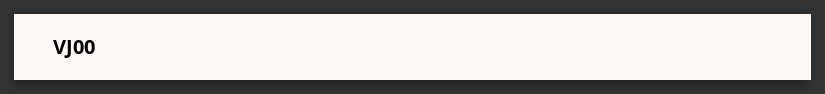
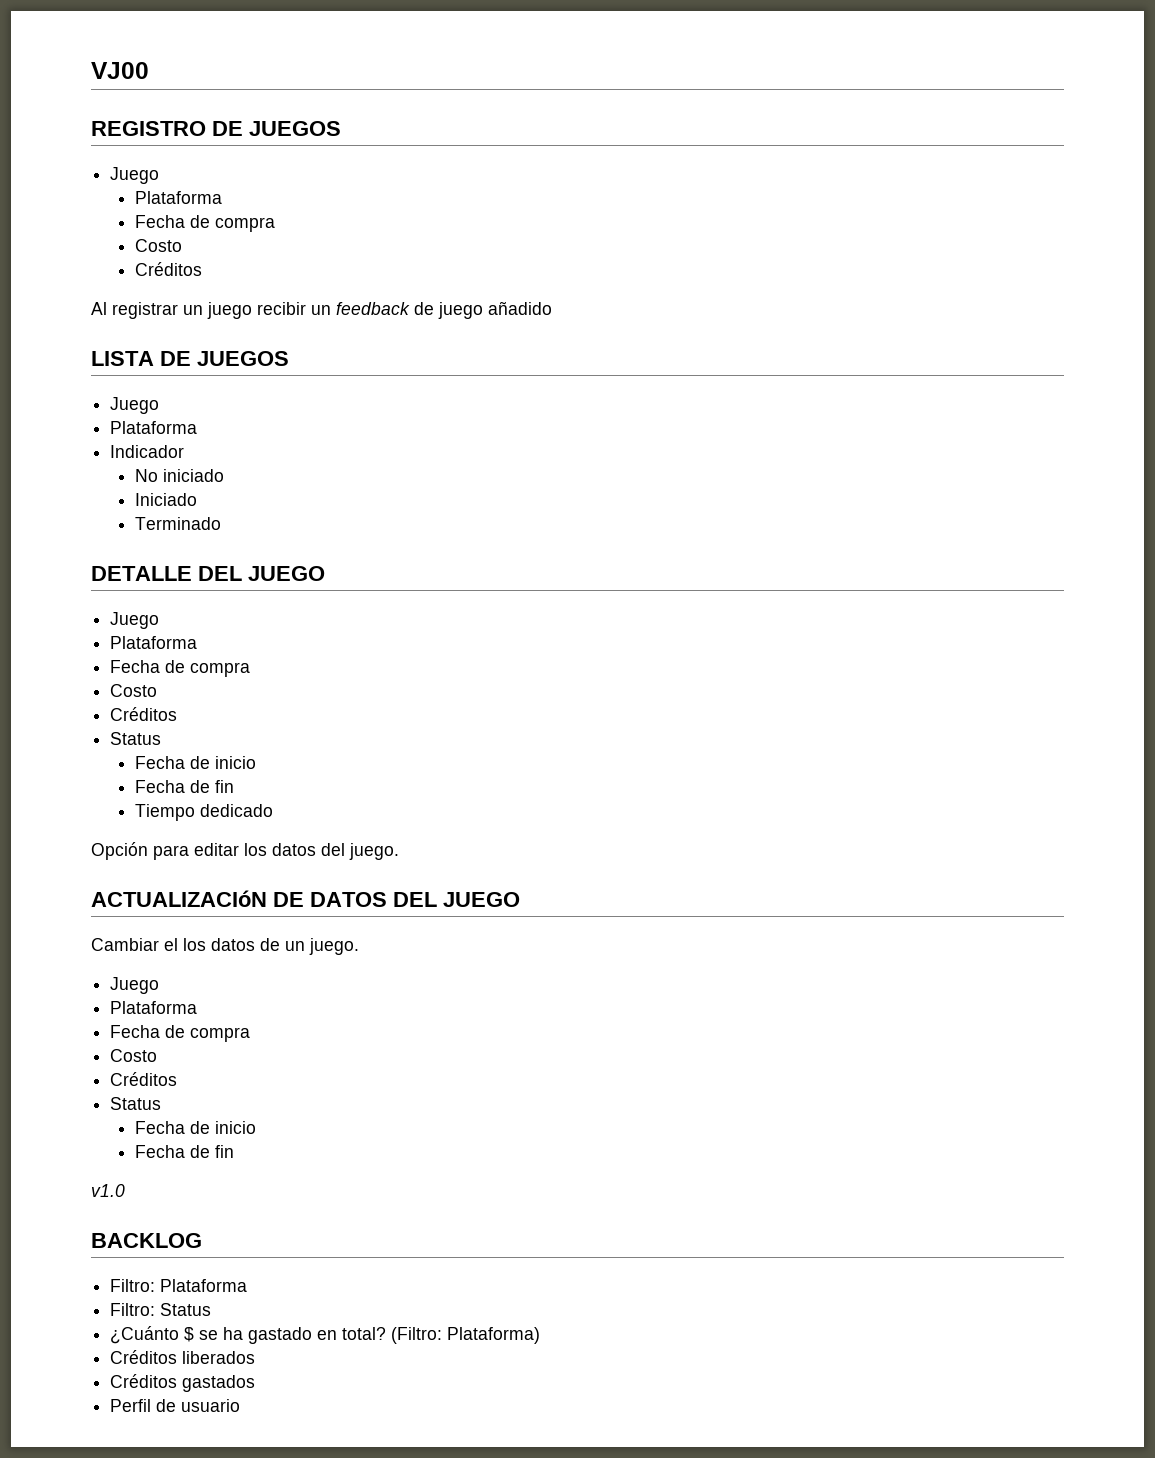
(95, 49) none -> [91,121,341,136] [110,167,160,184] [134,191,222,204] [134,215,275,232] [134,239,182,252] [134,262,202,276] [91,301,552,319] [91,351,289,366] [110,397,160,414] [110,421,198,434] [110,445,185,458] [134,469,224,482] [134,493,197,506] [134,517,221,530] [91,566,325,581] [110,612,160,629] [110,636,198,649] [110,660,251,677] [110,684,158,697] [110,707,178,721] [110,732,162,745] [134,756,256,769] [134,780,234,793] [134,804,273,821] [91,842,399,860] [91,890,520,907] [91,938,359,955] [110,977,160,994] [110,1001,198,1014] [110,1025,251,1042] [110,1049,158,1062] [110,1072,178,1086] [110,1097,162,1110] [134,1121,256,1134] [134,1145,234,1158] [91,1184,125,1197] [91,1233,202,1248] [110,1279,248,1292] [110,1303,212,1316] [110,1326,541,1344] [110,1350,256,1364] [110,1374,256,1392] [110,1399,241,1412] // REGISTRO DE JUEGOS // Juego // Plataforma // Fecha de compra // Costo // Créditos // Al registrar un juego recibir un feedback de juego añadido // LISTA DE JUEGOS // Juego // Plataforma // Indicador // No iniciado // Iniciado // Terminado // DETALLE DEL JUEGO // Juego // Plataforma // Fecha de compra // Costo // Créditos // Status // Fecha de inicio // Fecha de fin // Tiempo dedicado // Opción para editar los datos del juego. // ACTUALIZACIóN DE DATOS DEL JUEGO // Cambiar el los datos de un juego. // Juego // Plataforma // Fecha de compra // Costo // Créditos // Status // Fecha de inicio // Fecha de fin // v1.0 // BACKLOG // Filtro: Plataforma // Filtro: Status // ¿Cuánto $ se ha gastado en total? (Filtro: Plataforma) // Créditos liberados // Créditos gastados // Perfil de usuario

